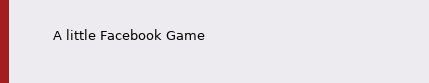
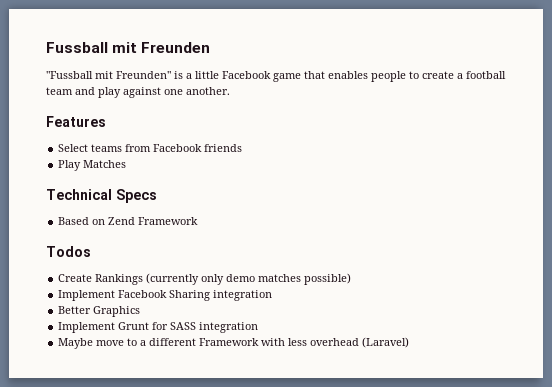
[53,29,205,40] A little Facebook Game -> [46,42,211,53] [46,71,506,82] [46,87,230,98] [46,116,106,127] [58,144,243,152] [58,160,127,171] [46,189,157,203] [58,217,199,225] [46,246,91,257] [58,273,352,285] [58,290,273,301] [58,306,141,317] [58,322,259,333] [58,337,410,349] Fussball mit Freunden // "Fussball mit Freunden" is a little Facebook game that enables people to create a football team and play against one another. // Features // Select teams from Facebook friends // Play Matches // Technical Specs // Based on Zend Framework // Todos // Create Rankings (currently only demo matches possible) // Implement Facebook Sharing integration // Better Graphics // Implement Grunt for SASS integration // Maybe move to a different Framework with less overhead (Laravel)

